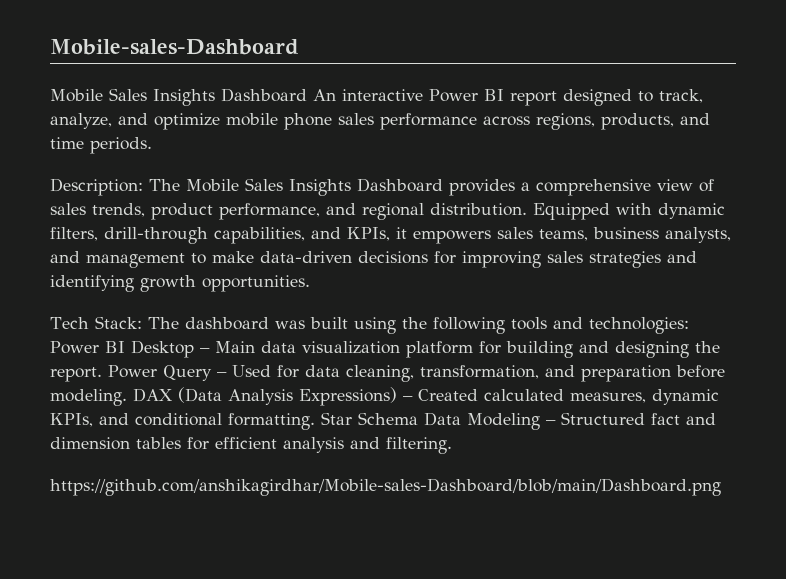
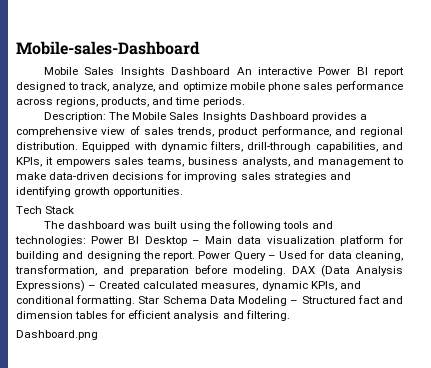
[94,316,142,329] Stack: -> [45,206,75,214] Stack //
[50,478,721,496] https://github.com/anshikagirdhar/Mobile-sales-Dashboard/blob/main/Dashboard.png -> [16,330,98,340] Dashboard.png

